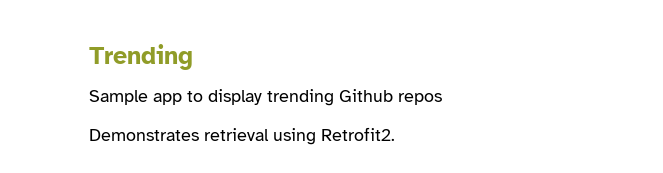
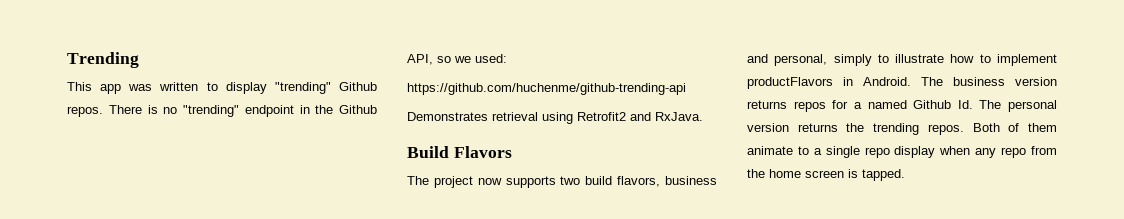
[89,89,442,106] [89,127,395,145] Sample app to display trending Github repos // Demonstrates retrieval using Retrofit2. -> [67,82,377,94] [67,105,377,117] [407,54,507,65] [407,83,686,95] [407,112,703,124] [407,146,512,158] [407,176,717,188] [747,54,1057,66] [747,77,1057,89] [747,100,1057,112] [747,123,1057,135] [747,146,1057,158] [747,169,905,181] This app was written to display "trending" Github repos. There is no "trending" endpoint in the Github API, so we used: // https://github.com/huchenme/github-trending-api // Demonstrates retrieval using Retrofit2 and RxJava. // Build Flavors // The project now supports two build flavors, business and personal, simply to illustrate how to implement productFlavors in Android. The business version returns repos for a named Github Id. The personal version returns the trending repos. Both of them animate to a single repo display when any repo from the home screen is tapped.

